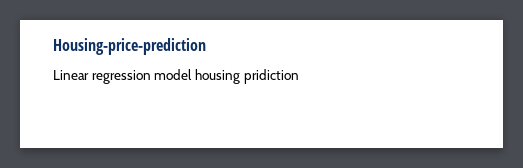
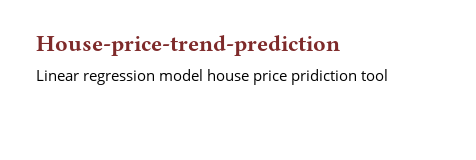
[53,38,206,55] Housing-price-prediction -> [36,35,340,56] House-price-trend-prediction
[194,69,299,84] housing pridiction -> [207,69,389,85] house price pridiction tool

